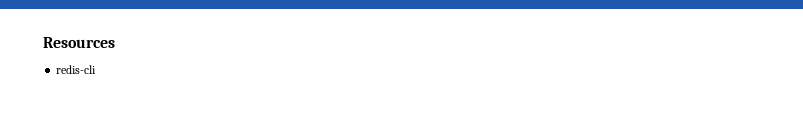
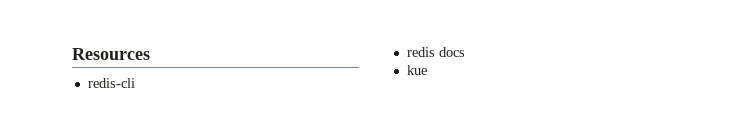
(97, 69) none -> [406,47,465,57] [406,65,427,75] // redis docs // kue

